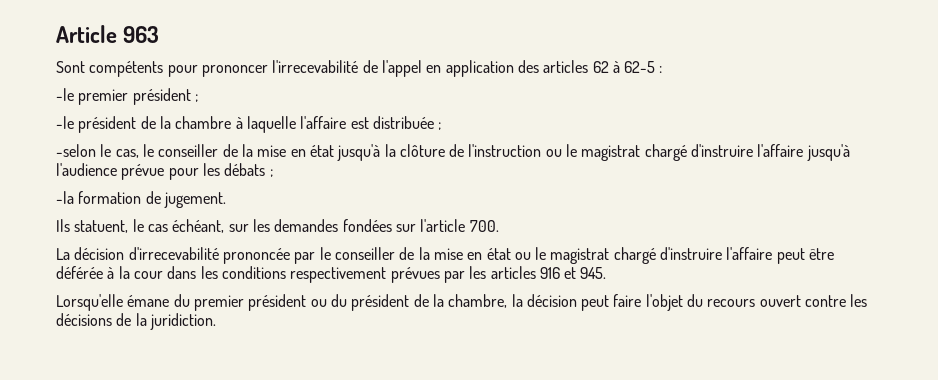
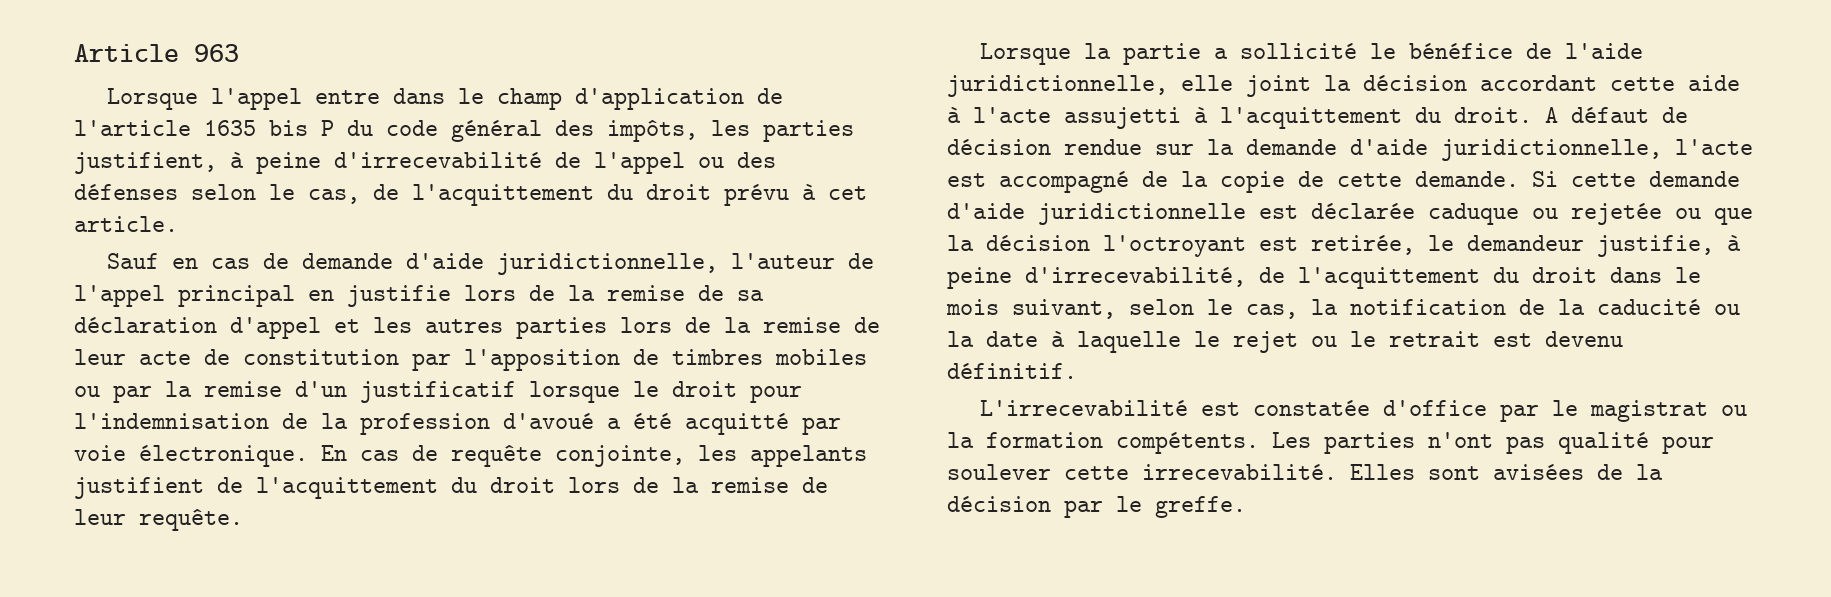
[56,60,663,77] [56,88,198,105] [56,116,442,133] [56,144,850,161] [56,163,273,180] [56,191,226,208] [56,219,499,233] [56,247,835,264] [56,266,607,283] [56,294,868,311] [56,313,216,330] Sont compétents pour prononcer l'irrecevabilité de l'appel en application des articles 62 à 62-5 : // -le premier président ; // -le président de la chambre à laquelle l'affaire est distribuée ; // -selon le cas, le conseiller de la mise en état jusqu'à la clôture de l'instruction ou le magistrat chargé d'instruire l'affaire jusqu'à l'audience prévue pour les débats ; // -la formation de jugement. // Ils statuent, le cas échéant, sur les demandes fondées sur l'article 700. // La décision d'irrecevabilité prononcée par le conseiller de la mise en état ou le magistrat chargé d'instruire l'affaire peut être déférée à la cour dans les conditions respectivement prévues par les articles 916 et 945. // Lorsqu'elle émane du premier président ou du président de la chambre, la décision peut faire l'objet du recours ouvert contre les décisions de la juridiction. -> [106,88,783,110] [74,119,854,142] [74,152,776,174] [74,184,867,206] [74,216,178,232] [106,253,874,275] [74,285,764,307] [74,317,880,339] [74,349,867,371] [74,381,802,403] [74,413,841,435] [74,444,867,467] [74,477,828,499] [74,508,243,531] [979,43,1643,65] [947,75,1740,97] [947,107,1688,129] [947,139,1753,161] [947,171,1740,193] [947,203,1753,225] [947,235,1741,257] [947,267,1701,289] [946,299,1740,319] [947,331,1623,353] [947,363,1077,379] [979,400,1747,422] [947,432,1714,454] [947,464,1663,480] [947,496,1246,518] Lorsque l'appel entre dans le champ d'application de l'article 1635 bis P du code général des impôts, les parties justifient, à peine d'irrecevabilité de l'appel ou des défenses selon le cas, de l'acquittement du droit prévu à cet article. // Sauf en cas de demande d'aide juridictionnelle, l'auteur de l'appel principal en justifie lors de la remise de sa déclaration d'appel et les autres parties lors de la remise de leur acte de constitution par l'apposition de timbres mobiles ou par la remise d'un justificatif lorsque le droit pour l'indemnisation de la profession d'avoué a été acquitté par voie électronique. En cas de requête conjointe, les appelants justifient de l'acquittement du droit lors de la remise de leur requête. // Lorsque la partie a sollicité le bénéfice de l'aide juridictionnelle, elle joint la décision accordant cette aide à l'acte assujetti à l'acquittement du droit. A défaut de décision rendue sur la demande d'aide juridictionnelle, l'acte est accompagné de la copie de cette demande. Si cette demande d'aide juridictionnelle est déclarée caduque ou rejetée ou que la décision l'octroyant est retirée, le demandeur justifie, à peine d'irrecevabilité, de l'acquittement du droit dans le mois suivant, selon le cas, la notification de la caducité ou la date à laquelle le rejet ou le retrait est devenu définitif. // L'irrecevabilité est constatée d'office par le magistrat ou la formation compétents. Les parties n'ont pas qualité pour soulever cette irrecevabilité. Elles sont avisées de la décision par le greffe.

